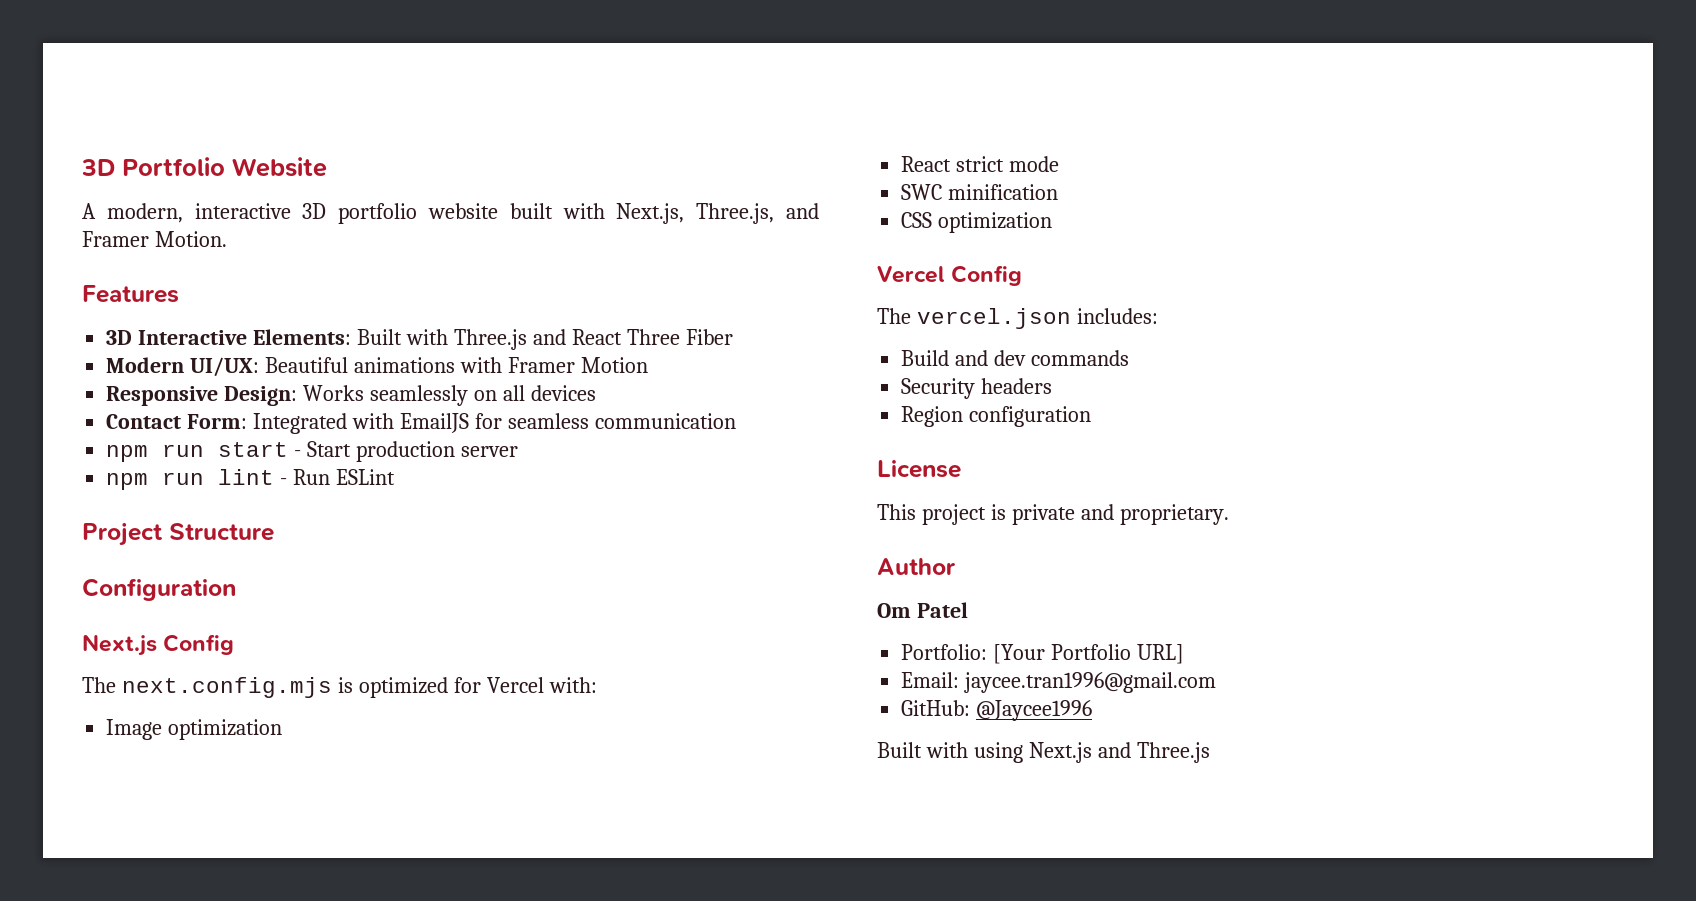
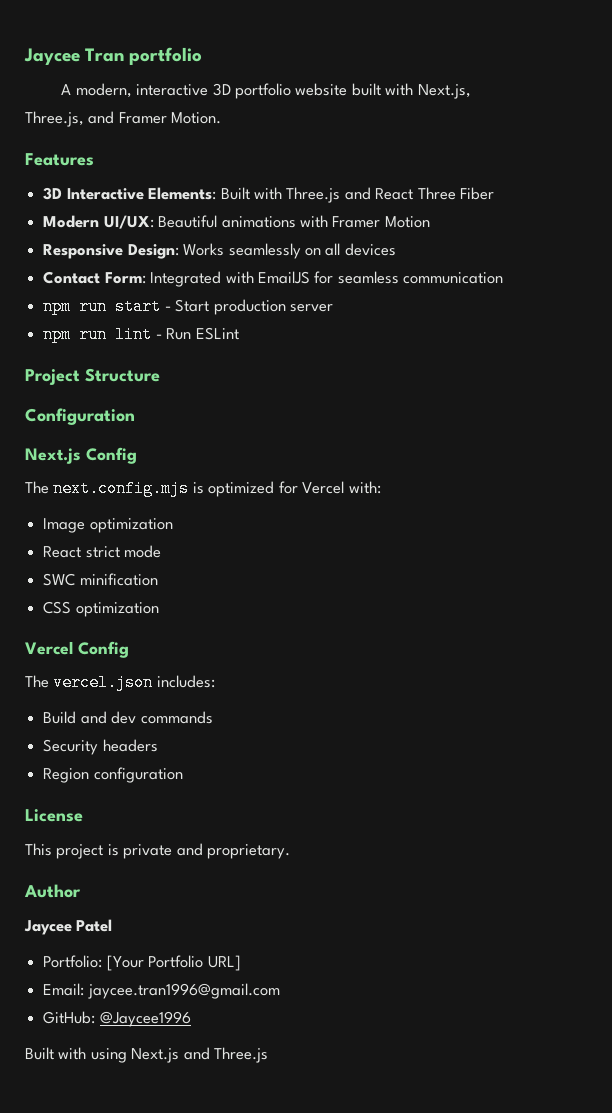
[81,157,327,177] 3D Portfolio Website -> [24,47,203,65] Jaycee Tran portfolio
[877,603,911,618] Om -> [24,920,72,935] Jaycee

